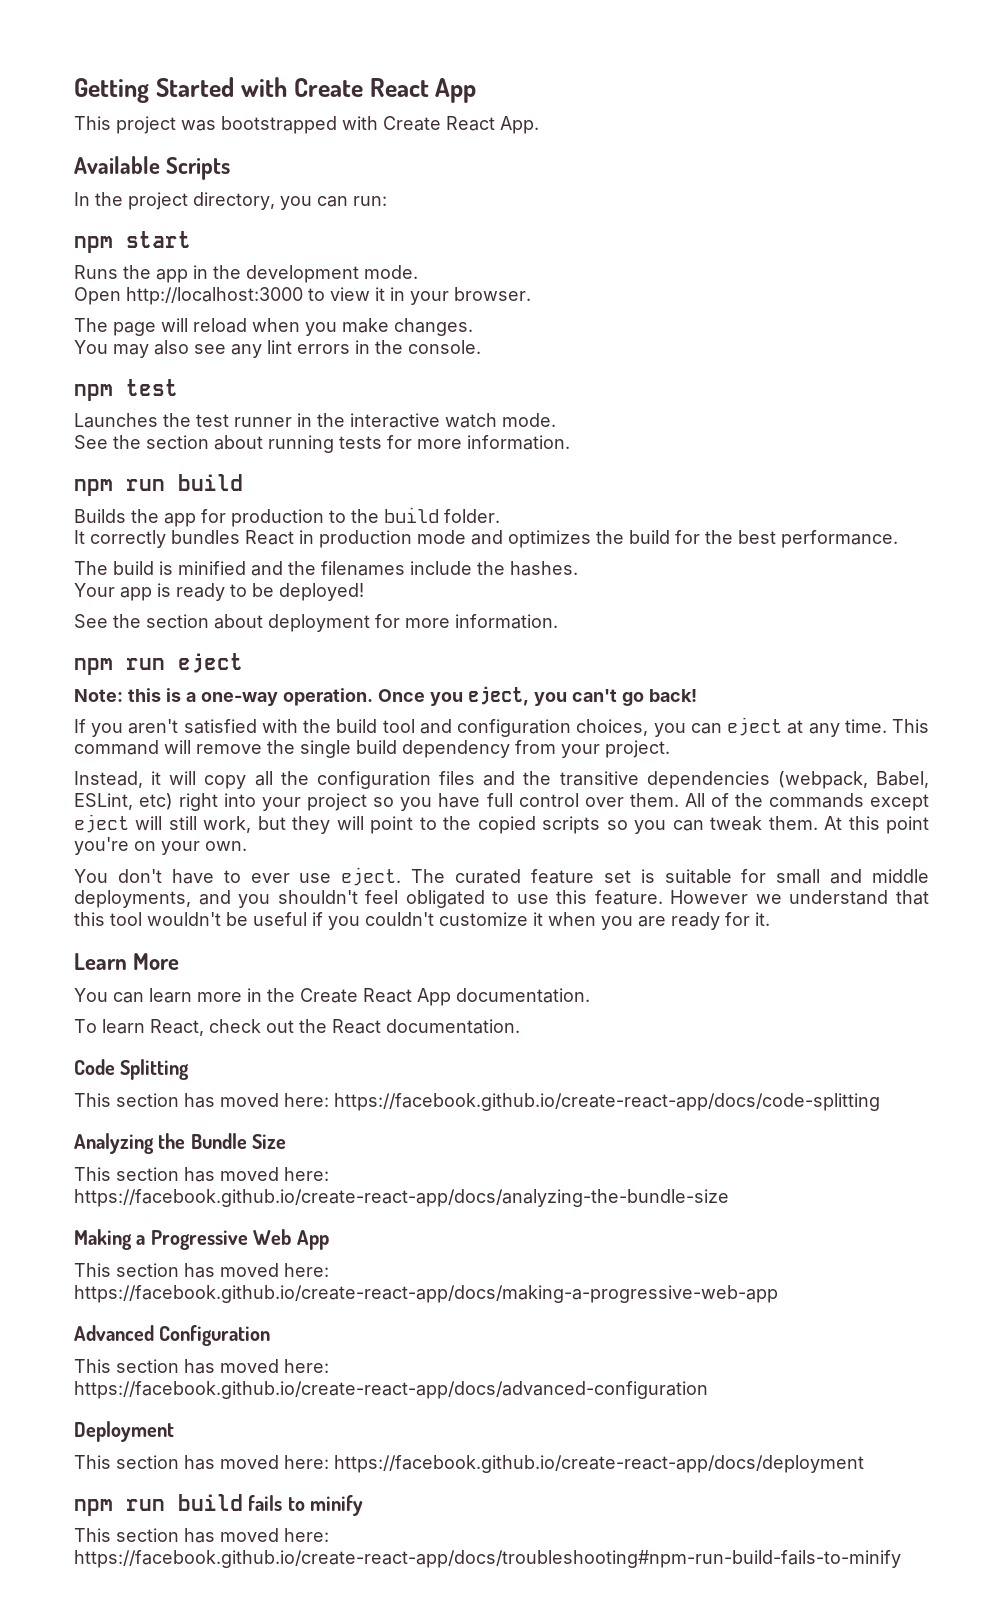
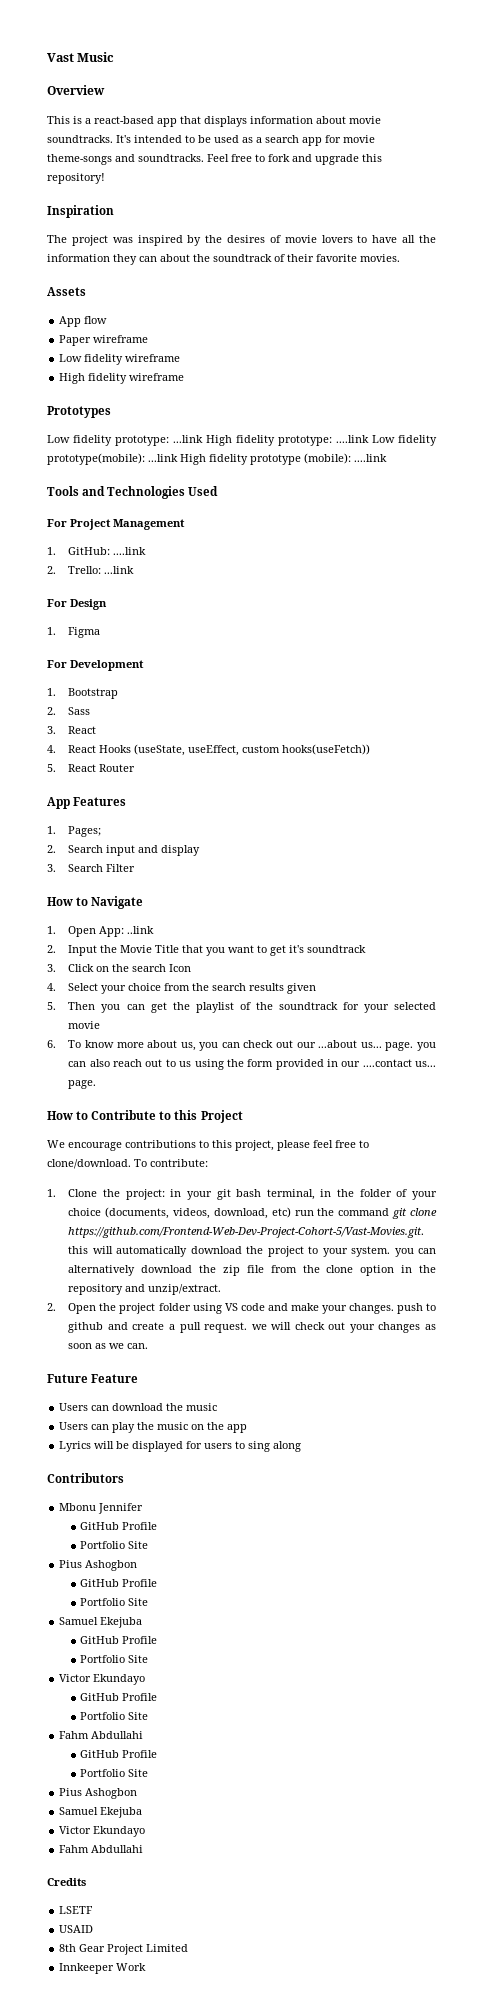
[74,77,477,103] [74,116,539,134] [74,156,231,180] [74,192,387,210] [74,231,191,253] [74,265,418,283] [74,287,531,305] [74,318,473,336] [74,340,481,358] [74,379,178,401] [74,413,556,428] [74,435,570,453] [74,474,243,496] [74,507,500,527] [74,530,898,548] [74,561,578,576] [74,583,364,601] [74,614,558,632] [74,653,243,675] [74,686,697,706] [74,717,930,737] [74,740,670,758] [74,771,929,789] [74,793,929,811] [74,814,930,834] [74,837,247,855] [74,867,929,886] [74,890,930,908] [74,912,770,930] [74,953,180,970] [74,988,590,1006] [74,1019,520,1036] [74,1059,190,1080] [74,1093,880,1111] [74,1133,287,1154] [74,1167,329,1182] [74,1189,729,1207] [74,1229,329,1250] [74,1263,329,1278] [74,1285,778,1303] [74,1325,271,1346] [74,1359,329,1374] [74,1381,708,1399] [74,1421,174,1442] [74,1455,864,1473] [74,1494,364,1516] [74,1528,329,1543] [74,1550,901,1568] Getting Started with Create React App // This project was bootstrapped with Create React App. // Available Scripts // In the project directory, you can run: // npm start // Runs the app in the development mode. // Open http://localhost:3000 to view it in your browser. // The page will reload when you make changes. // You may also see any lint errors in the console. // npm test // Launches the test runner in the interactive watch mode. // See the section about running tests for more information. // npm run build // Builds the app for production to the build folder. // It correctly bundles React in production mode and optimizes the build for the best performance. // The build is minified and the filenames include the hashes. // Your app is ready to be deployed! // See the section about deployment for more information. // npm run eject // Note: this is a one-way operation. Once you eject, you can't go back! // If you aren't satisfied with the build tool and configuration choices, you can eject at any time. This command will remove the single build dependency from your project. // Instead, it will copy all the configuration files and the transitive dependencies (webpack, Babel, ESLint, etc) right into your project so you have full control over them. All of the commands except eject will still work, but they will point to the copied scripts so you can tweak them. At this point you're on your own. // You don't have to ever use eject. The curated feature set is suitable for small and middle deployments, and you shouldn't feel obligated to use this feature. However we understand that this tool wouldn't be useful if you couldn't customize it when you are ready for it. // Learn More // You can learn more in the Create React App documentation. // To learn React, check out the React documentation. // Code Splitting // This section has moved here: https://facebook.github.io/create-react-app/docs/code-splitting // Analyzing the Bundle Size // This section has moved here: https://facebook.github.io/create-react-app/docs/analyzing-the-bundle-size // Making a Progressive Web App // This section has moved here: https://facebook.github.io/create-react-app/docs/making-a-progressive-web-app // Advanced Configuration // This section has moved here: https://facebook.github.io/create-react-app/docs/advanced-configuration // Deployment // This section has moved here: https://facebook.github.io/create-react-app/docs/deployment // npm run build fails to minify // This section has moved here: https://facebook.github.io/create-react-app/docs/troubleshooting#npm-run-build-fails-to-minify -> [47,52,115,62] [47,85,105,95] [47,116,381,127] [47,135,375,146] [47,154,382,165] [47,173,105,184] [47,205,114,218] [47,235,437,246] [47,254,400,265] [47,287,86,296] [59,316,108,327] [59,335,149,346] [59,354,181,365] [59,373,185,384] [47,406,111,418] [47,435,437,446] [47,453,387,465] [47,486,219,499] [47,519,185,530] [47,547,147,555] [47,566,135,574] [47,599,107,610] [47,627,101,638] [47,660,144,671] [47,688,119,699] [47,707,91,715] [47,726,97,734] [47,744,371,756] [47,764,136,772] [47,797,127,809] [47,826,102,837] [47,845,201,856] [47,864,136,872] [47,896,144,909] [47,926,155,937] [47,945,367,956] [47,964,192,972] [47,983,317,994] [47,1002,437,1013] [68,1021,101,1029] [47,1040,436,1051] [68,1059,436,1070] [68,1080,97,1089] [47,1110,243,1123] [47,1140,369,1151] [47,1159,208,1169] [47,1189,438,1200] [68,1207,437,1219] [68,1227,425,1238] [68,1246,437,1257] [68,1265,436,1276] [68,1284,222,1295] [47,1303,436,1314] [68,1322,436,1333] [68,1343,149,1349] [47,1374,139,1383] [59,1403,218,1411] [59,1422,248,1433] [59,1441,302,1452] [47,1473,124,1483] [59,1503,144,1514] [80,1522,158,1530] [80,1541,149,1549] [59,1560,138,1571] [80,1579,158,1587] [80,1598,149,1606] [59,1617,143,1628] [80,1636,158,1644] [80,1655,149,1663] [59,1674,146,1685] [80,1693,158,1701] [80,1712,149,1720] [59,1731,144,1739] [80,1750,158,1758] [80,1769,149,1777] [59,1788,138,1799] [59,1807,143,1818] [59,1826,146,1837] [59,1845,144,1853] [47,1878,86,1886] [59,1906,94,1914] [59,1925,94,1933] [59,1944,189,1955] [59,1963,147,1974] Vast Music // Overview // This is a react-based app that displays information about movie soundtracks. It's intended to be used as a search app for movie theme-songs and soundtracks. Feel free to fork and upgrade this repository! // Inspiration // The project was inspired by the desires of movie lovers to have all the information they can about the soundtrack of their favorite movies. // Assets // App flow // Paper wireframe // Low fidelity wireframe // High fidelity wireframe // Prototypes // Low fidelity prototype: ...link High fidelity prototype: ....link Low fidelity prototype(mobile): ...link High fidelity prototype (mobile): ....link // Tools and Technologies Used // For Project Management // 1. GitHub: ....link // 2. Trello: ...link // For Design // 1. Figma // For Development // 1. Bootstrap // 2. Sass // 3. React // 4. React Hooks (useState, useEffect, custom hooks(useFetch)) // 5. React Router // App Features // 1. Pages; // 2. Search input and display // 3. Search Filter // How to Navigate // 1. Open App: ..link // 2. Input the Movie Title that you want to get it's soundtrack // 3. Click on the search Icon // 4. Select your choice from the search results given // 5. Then you can get the playlist of the soundtrack for your selected movie // 6. To know more about us, you can check out our ...about us... page. you can also reach out to us using the form provided in our ....contact us... page. // How to Contribute to this Project // We encourage contributions to this project, please feel free to clone/download. To contribute: // 1. Clone the project: in your git bash terminal, in the folder of your choice (documents, videos, download, etc) run the command git clone https://github.com/Frontend-Web-Dev-Project-Cohort-5/Vast-Movies.git. this will automatically download the project to your system. you can alternatively download the zip file from the clone option in the repository and unzip/extract. // 2. Open the project folder using VS code and make your changes. push to github and create a pull request. we will check out your changes as soon as we can. // Future Feature // Users can download the music // Users can play the music on the app // Lyrics will be displayed for users to sing along // Contributors // Mbonu Jennifer // GitHub Profile // Portfolio Site // Pius Ashogbon // GitHub Profile // Portfolio Site // Samuel Ekejuba // GitHub Profile // Portfolio Site // Victor Ekundayo // GitHub Profile // Portfolio Site // Fahm Abdullahi // GitHub Profile // Portfolio Site // Pius Ashogbon // Samuel Ekejuba // Victor Ekundayo // Fahm Abdullahi // Credits // LSETF // USAID // 8th Gear Project Limited // Innkeeper Work

